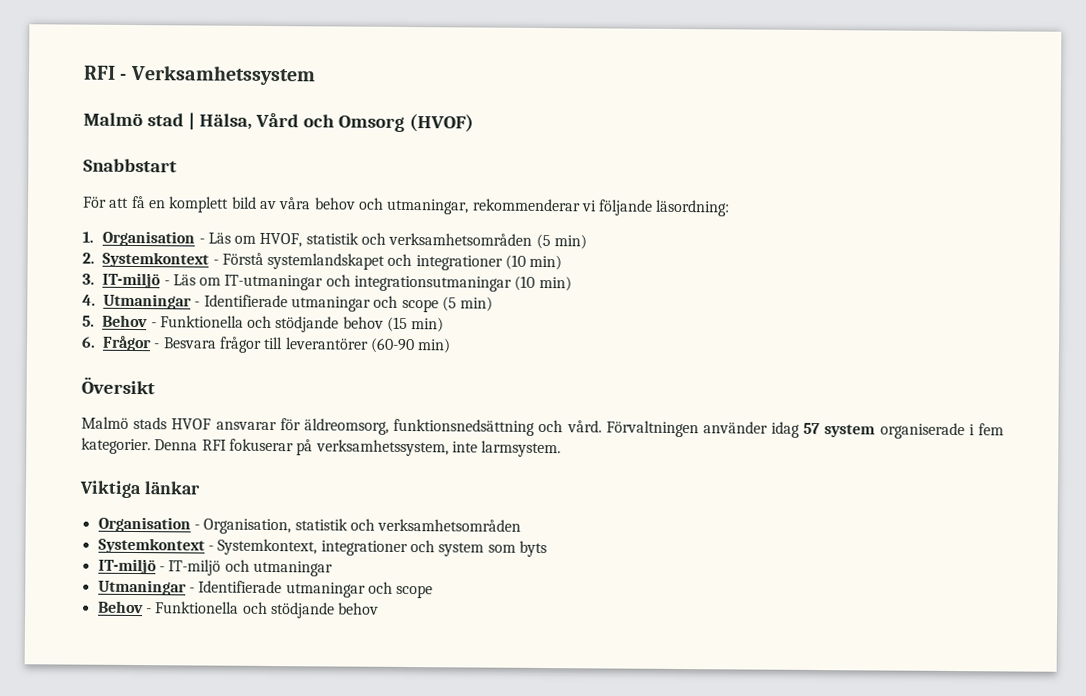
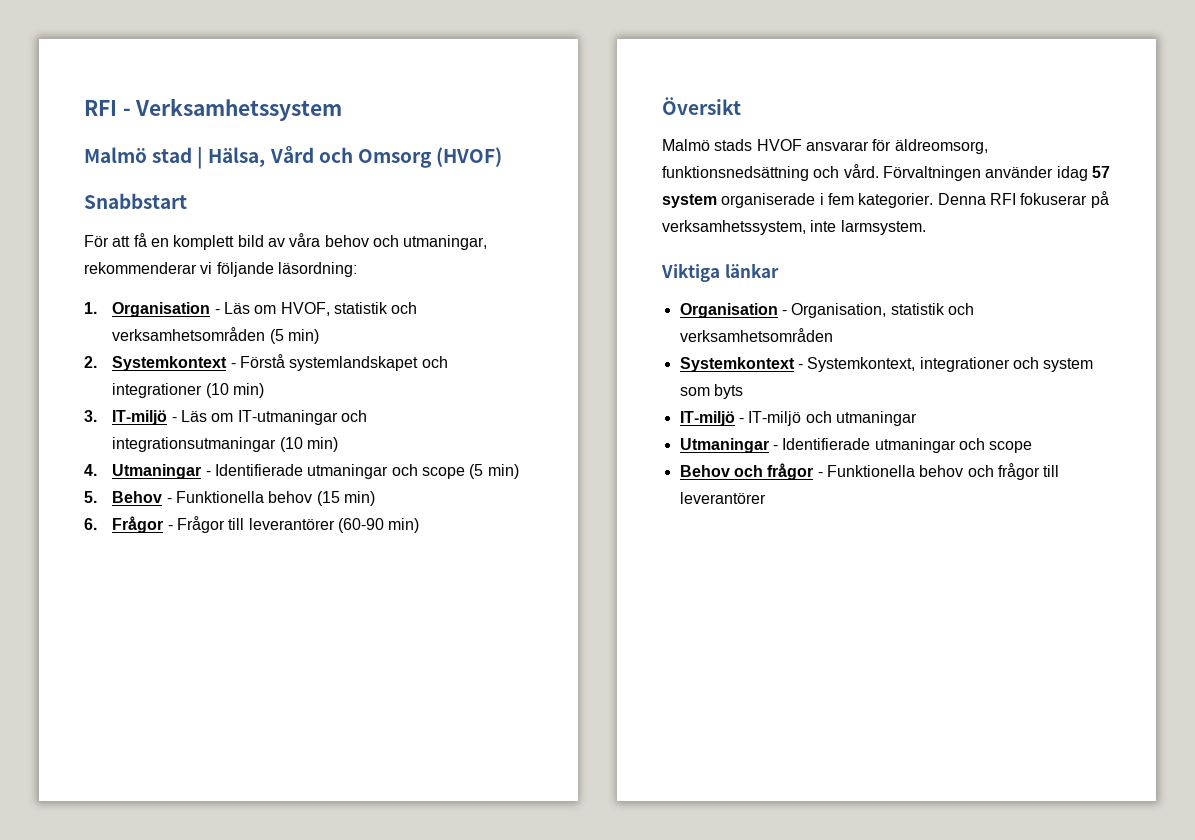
[247,315,340,333] och stödjande -> (265, 497) none
[162,336,262,353] Besvara frågor -> [177,516,226,533] Frågor
[145,601,380,619] - Funktionella och stödjande behov -> [733,463,1060,480] [679,492,766,504] och frågor - Funktionella behov och frågor till leverantörer

